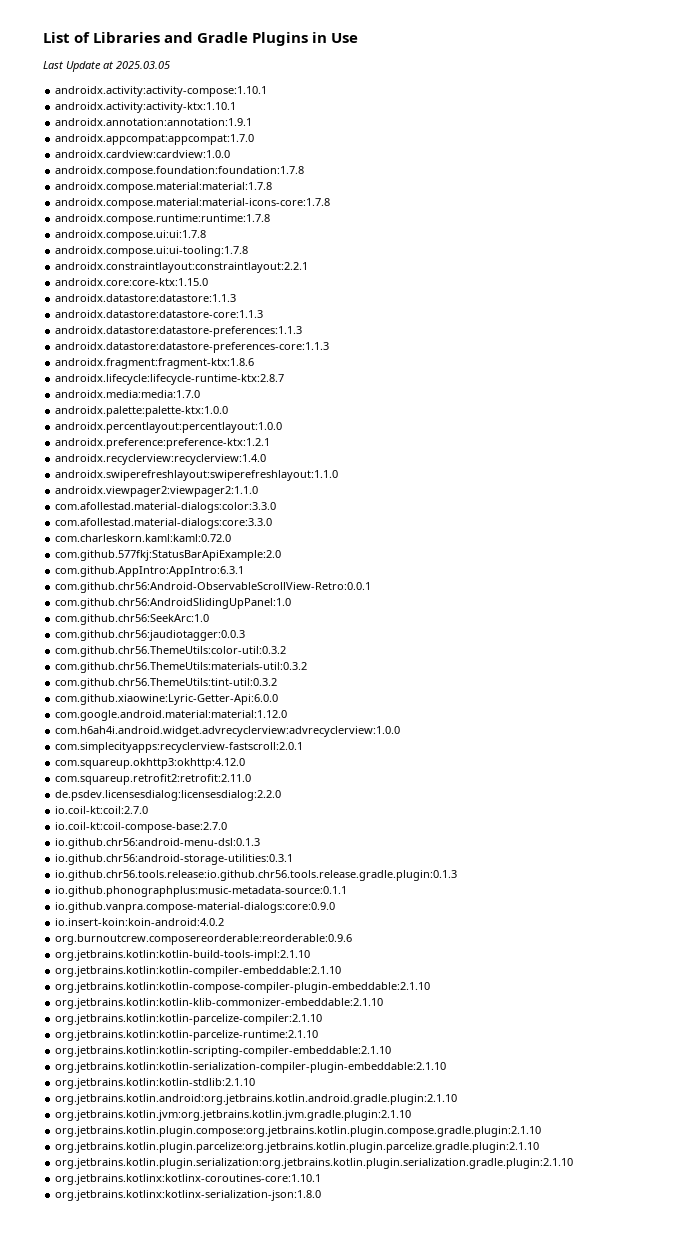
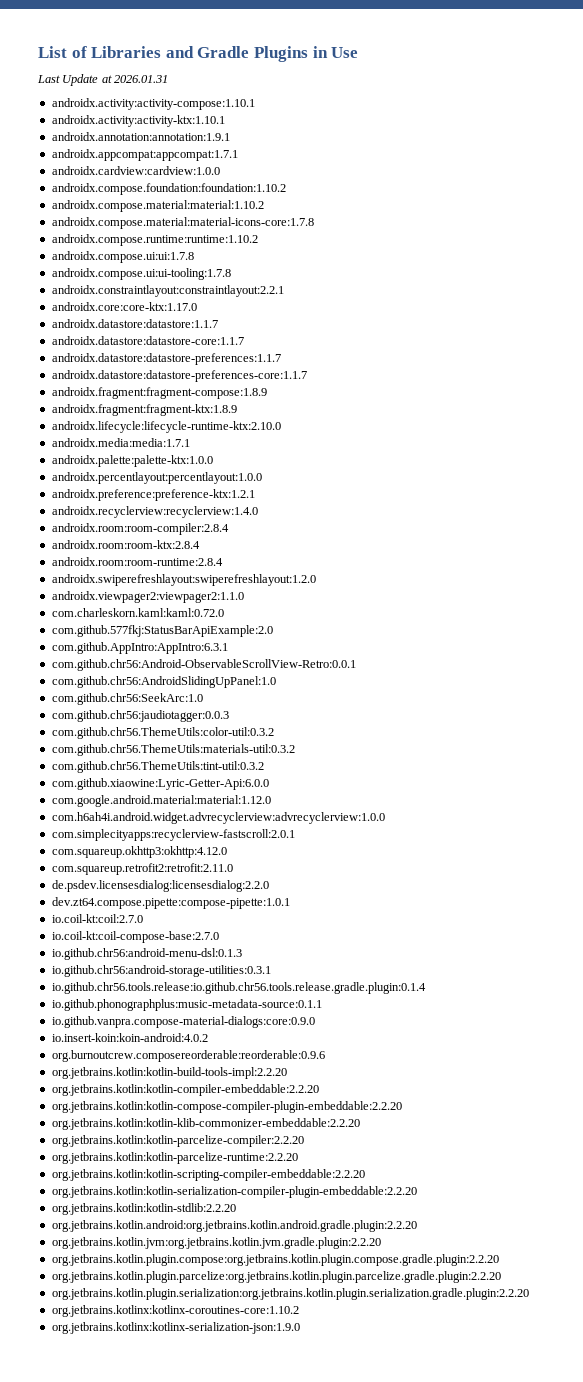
[116,61,170,69] 2025.03.05 -> [114,75,169,83] 2026.01.31
[55,134,255,145] androidx.appcompat:appcompat:1.7.0 -> [51,149,238,161] androidx.appcompat:appcompat:1.7.1
[55,166,305,177] [55,182,273,193] androidx.compose.foundation:foundation:1.7.8 // androidx.compose.material:material:1.7.8 -> [51,183,286,195] [51,200,264,212] androidx.compose.foundation:foundation:1.10.2 // androidx.compose.material:material:1.10.2
[55,214,271,225] androidx.compose.runtime:runtime:1.7.8 -> [51,234,258,246] androidx.compose.runtime:runtime:1.10.2
[55,278,209,286] [55,294,237,302] [55,310,264,318] [55,326,303,337] [55,342,330,353] [55,358,255,369] [55,374,285,385] [55,390,201,398] androidx.core:core-ktx:1.15.0 // androidx.datastore:datastore:1.1.3 // androidx.datastore:datastore-core:1.1.3 // androidx.datastore:datastore-preferences:1.1.3 // androidx.datastore:datastore-preferences-core:1.1.3 // androidx.fragment:fragment-ktx:1.8.6 // androidx.lifecycle:lifecycle-runtime-ktx:2.8.7 // androidx.media:media:1.7.0 -> [51,302,197,311] [51,319,218,328] [51,336,244,345] [51,353,281,365] [51,370,307,382] [51,387,267,399] [51,404,237,416] [51,421,281,433] [51,438,190,447] androidx.core:core-ktx:1.17.0 // androidx.datastore:datastore:1.1.7 // androidx.datastore:datastore-core:1.1.7 // androidx.datastore:datastore-preferences:1.1.7 // androidx.datastore:datastore-preferences-core:1.1.7 // androidx.fragment:fragment-compose:1.8.9 // androidx.fragment:fragment-ktx:1.8.9 // androidx.lifecycle:lifecycle-runtime-ktx:2.10.0 // androidx.media:media:1.7.1
[55,470,339,481] androidx.swiperefreshlayout:swiperefreshlayout:1.1.0 -> [51,523,229,535] [51,540,200,549] [51,557,223,566] [51,574,316,586] androidx.room:room-compiler:2.8.4 // androidx.room:room-ktx:2.8.4 // androidx.room:room-runtime:2.8.4 // androidx.swiperefreshlayout:swiperefreshlayout:1.2.0
[55,502,277,513] [55,518,273,529] // com.afollestad.material-dialogs:color:3.3.0 // com.afollestad.material-dialogs:core:3.3.0 -> (244, 597) none
(282, 795) none -> [51,897,290,909] // dev.zt64.compose.pipette:compose-pipette:1.0.1
[55,870,458,881] io.github.chr56.tools.release:io.github.chr56.tools.release.gradle.plugin:0.1.3 -> [51,982,426,994] io.github.chr56.tools.release:io.github.chr56.tools.release.gradle.plugin:0.1.4
[55,950,311,961] [55,966,342,977] [55,982,431,993] [55,998,384,1009] [55,1014,323,1025] [55,1030,319,1041] [55,1046,392,1057] [55,1062,447,1073] [55,1078,256,1089] [55,1094,458,1105] [55,1110,412,1121] [55,1126,542,1137] [55,1142,540,1153] [55,1158,574,1169] [55,1174,322,1185] [55,1190,322,1201] org.jetbrains.kotlin:kotlin-build-tools-impl:2.1.10 // org.jetbrains.kotlin:kotlin-compiler-embeddable:2.1.10 // org.jetbrains.kotlin:kotlin-compose-compiler-plugin-embeddable:2.1.10 // org.jetbrains.kotlin:kotlin-klib-commonizer-embeddable:2.1.10 // org.jetbrains.kotlin:kotlin-parcelize-compiler:2.1.10 // org.jetbrains.kotlin:kotlin-parcelize-runtime:2.1.10 // org.jetbrains.kotlin:kotlin-scripting-compiler-embeddable:2.1.10 // org.jetbrains.kotlin:kotlin-serialization-compiler-plugin-embeddable:2.1.10 // org.jetbrains.kotlin:kotlin-stdlib:2.1.10 // org.jetbrains.kotlin.android:org.jetbrains.kotlin.android.gradle.plugin:2.1.10 // org.jetbrains.kotlin.jvm:org.jetbrains.kotlin.jvm.gradle.plugin:2.1.10 // org.jetbrains.kotlin.plugin.compose:org.jetbrains.kotlin.plugin.compose.gradle.plugin:2.1.10 // org.jetbrains.kotlin.plugin.parcelize:org.jetbrains.kotlin.plugin.parcelize.gradle.plugin:2.1.10 // org.jetbrains.kotlin.plugin.serialization:org.jetbrains.kotlin.plugin.serialization.gradle.plugin:2.1.10 // org.jetbrains.kotlinx:kotlinx-coroutines-core:1.10.1 // org.jetbrains.kotlinx:kotlinx-serialization-json:1.8.0 -> [51,1067,287,1079] [51,1084,319,1096] [51,1101,402,1113] [51,1118,360,1130] [51,1135,304,1147] [51,1152,298,1164] [51,1169,365,1181] [51,1186,417,1198] [51,1203,236,1215] [51,1220,417,1232] [51,1237,381,1249] [51,1254,499,1266] [51,1271,501,1283] [51,1288,529,1300] [51,1305,299,1317] [51,1322,300,1334] org.jetbrains.kotlin:kotlin-build-tools-impl:2.2.20 // org.jetbrains.kotlin:kotlin-compiler-embeddable:2.2.20 // org.jetbrains.kotlin:kotlin-compose-compiler-plugin-embeddable:2.2.20 // org.jetbrains.kotlin:kotlin-klib-commonizer-embeddable:2.2.20 // org.jetbrains.kotlin:kotlin-parcelize-compiler:2.2.20 // org.jetbrains.kotlin:kotlin-parcelize-runtime:2.2.20 // org.jetbrains.kotlin:kotlin-scripting-compiler-embeddable:2.2.20 // org.jetbrains.kotlin:kotlin-serialization-compiler-plugin-embeddable:2.2.20 // org.jetbrains.kotlin:kotlin-stdlib:2.2.20 // org.jetbrains.kotlin.android:org.jetbrains.kotlin.android.gradle.plugin:2.2.20 // org.jetbrains.kotlin.jvm:org.jetbrains.kotlin.jvm.gradle.plugin:2.2.20 // org.jetbrains.kotlin.plugin.compose:org.jetbrains.kotlin.plugin.compose.gradle.plugin:2.2.20 // org.jetbrains.kotlin.plugin.parcelize:org.jetbrains.kotlin.plugin.parcelize.gradle.plugin:2.2.20 // org.jetbrains.kotlin.plugin.serialization:org.jetbrains.kotlin.plugin.serialization.gradle.plugin:2.2.20 // org.jetbrains.kotlinx:kotlinx-coroutines-core:1.10.2 // org.jetbrains.kotlinx:kotlinx-serialization-json:1.9.0

